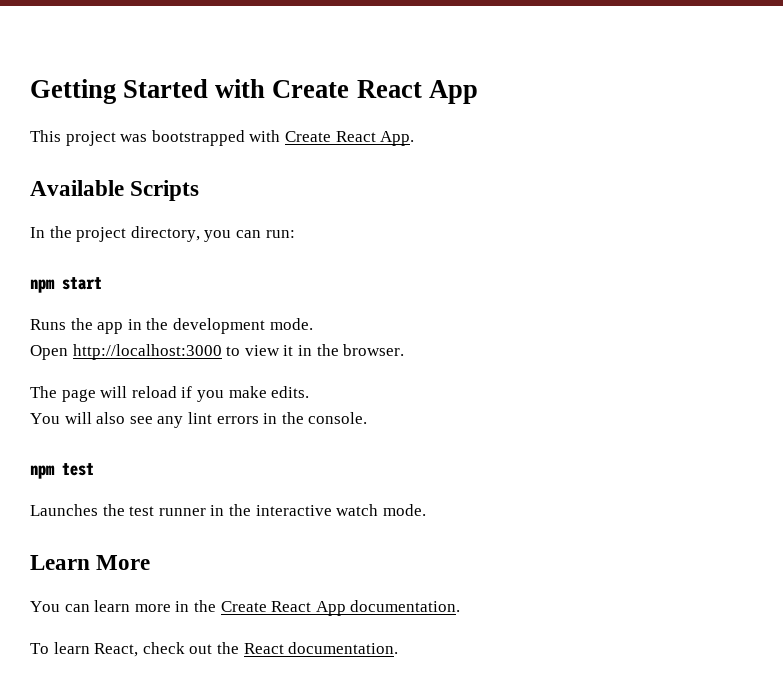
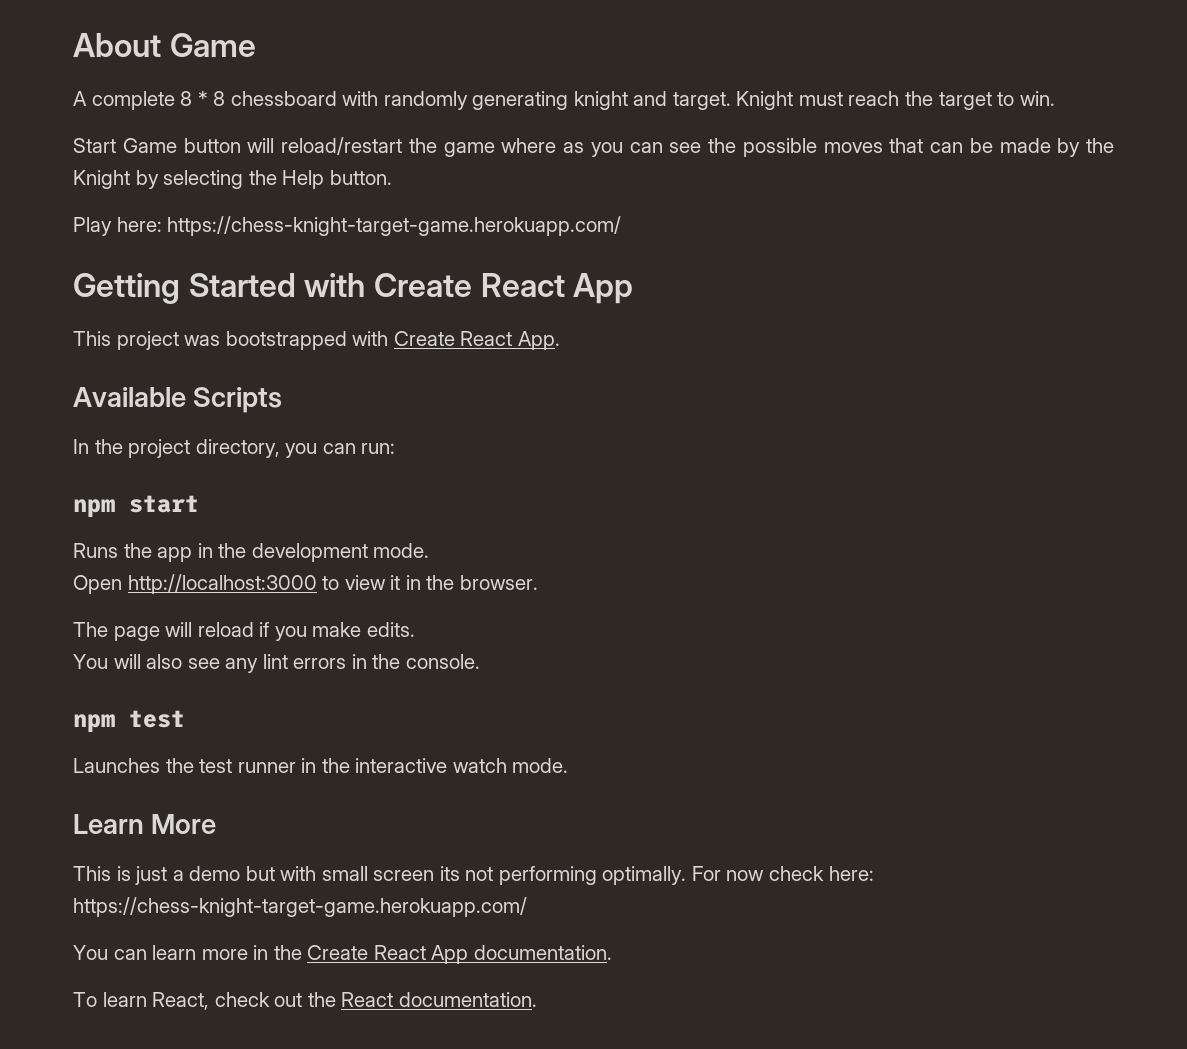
(30, 91) none -> [73,33,256,57] [73,91,1055,110] [73,137,1114,157] [73,170,392,189] [73,216,622,236] About Game // A complete 8 * 8 chessboard with randomly generating knight and target. Knight must reach the target to win. // Start Game button will reload/restart the game where as you can see the possible moves that can be made by the Knight by selecting the Help button. // Play here: https://chess-knight-target-game.herokuapp.com/ //
(151, 562) none -> [73,866,874,885] [73,897,527,917] // This is just a demo but with small screen its not performing optimally. For now check here: https://chess-knight-target-game.herokuapp.com/

